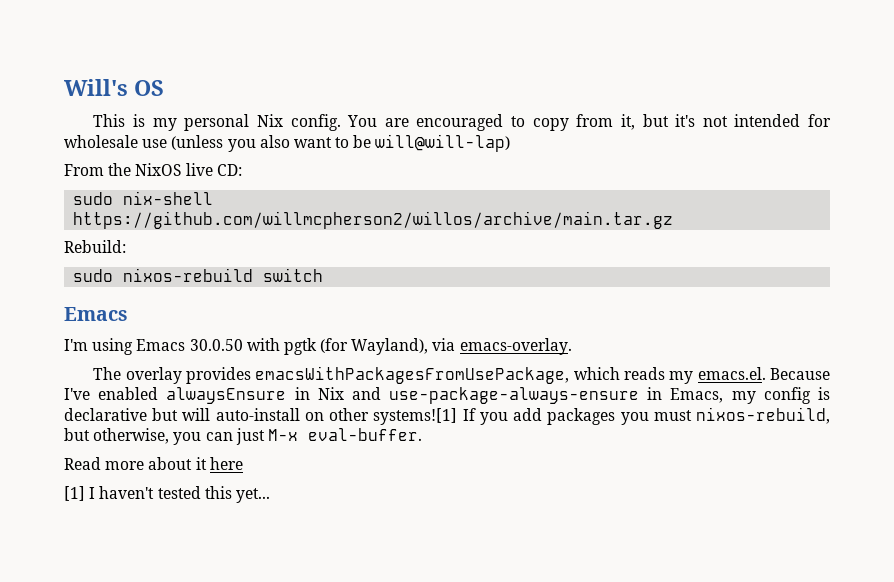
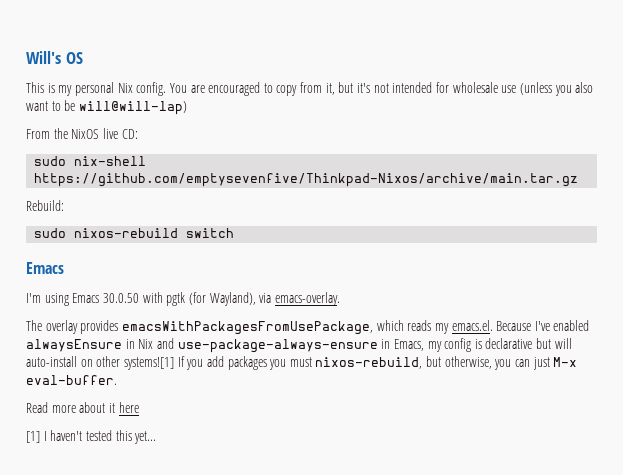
[73,211,674,229] https://github.com/willmcpherson2/willos/archive/main.tar.gz -> [34,173,579,187] https://github.com/emptysevenfive/Thinkpad-Nixos/archive/main.tar.gz

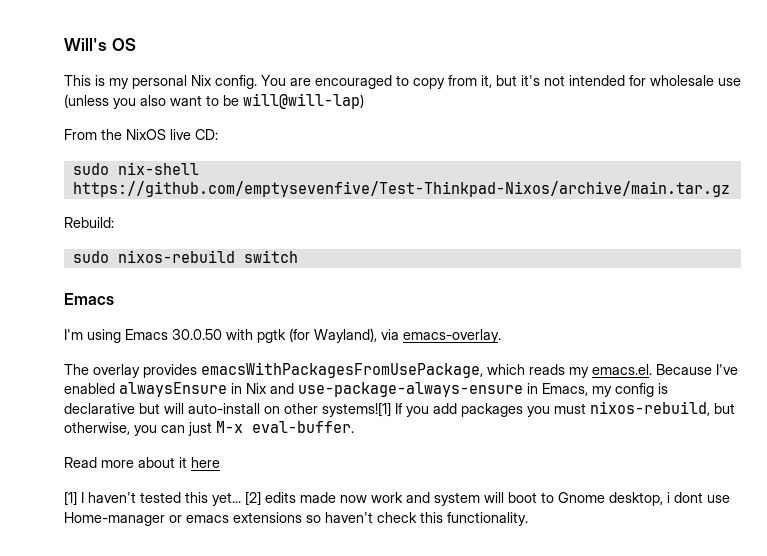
[34,173,579,187] https://github.com/emptysevenfive/Thinkpad-Nixos/archive/main.tar.gz -> [72,181,730,197] https://github.com/emptysevenfive/Test-Thinkpad-Nixos/archive/main.tar.gz
(157, 437) none -> [245,491,730,506] [64,512,528,526] [2] edits made now work and system will boot to Gnome desktop, i dont use Home-manager or emacs extensions so haven't check this functionality.

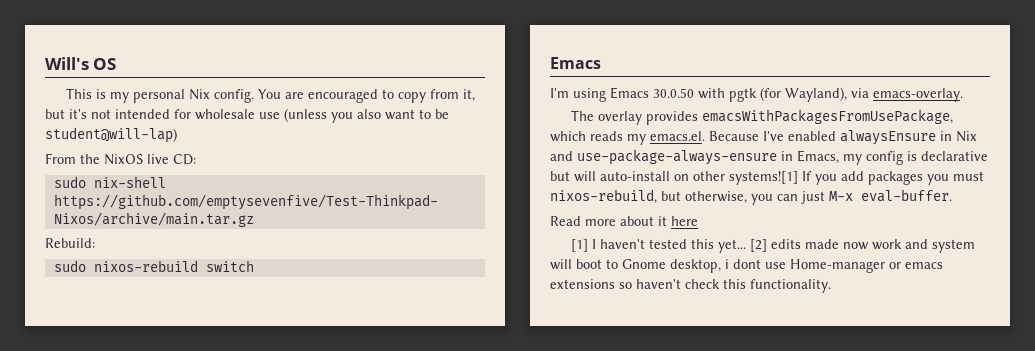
[243,93,364,109] will@will-lap) -> [45,127,177,143] student@will-lap)

